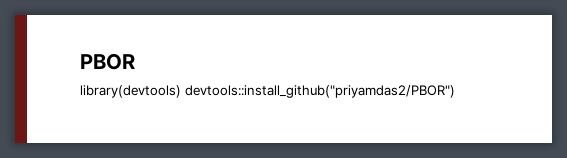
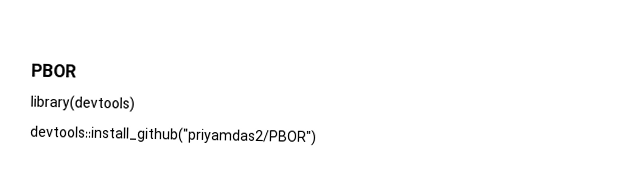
(181, 91) none -> (135, 103) //

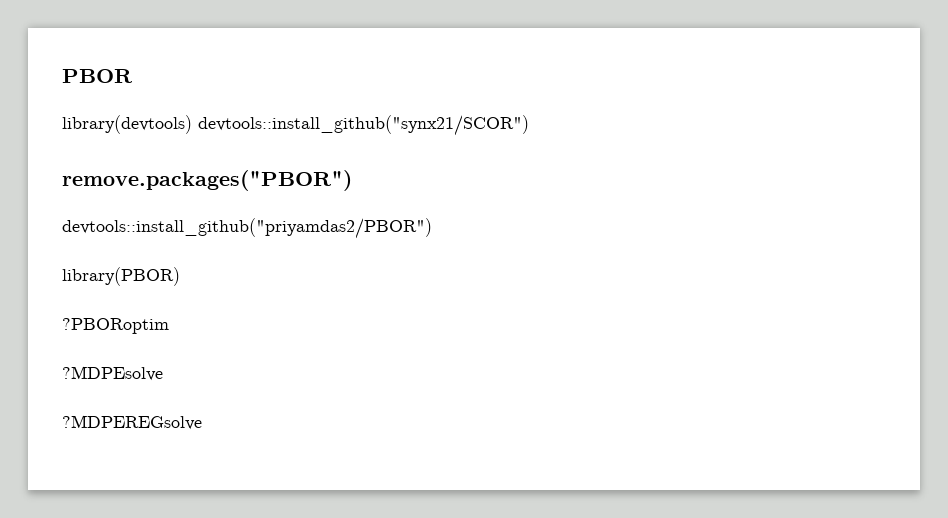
(135, 103) none -> [198,115,529,136] [62,170,352,191] devtools::install_github("synx21/SCOR") // remove.packages("PBOR")
(317, 135) none -> [62,267,180,286] [62,318,169,334] [62,366,163,381] [62,415,202,430] // library(PBOR) // ?PBORoptim // ?MDPEsolve // ?MDPEREGsolve

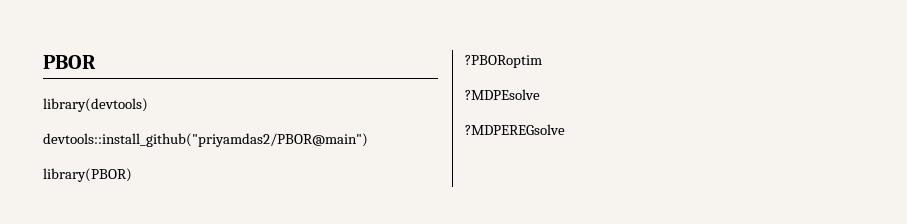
[198,115,529,136] [62,170,352,191] [62,218,432,239] devtools::install_github("synx21/SCOR") // remove.packages("PBOR") // devtools::install_github("priyamdas2/PBOR") -> [43,133,368,147] // devtools::install_github("priyamdas2/PBOR@main")

